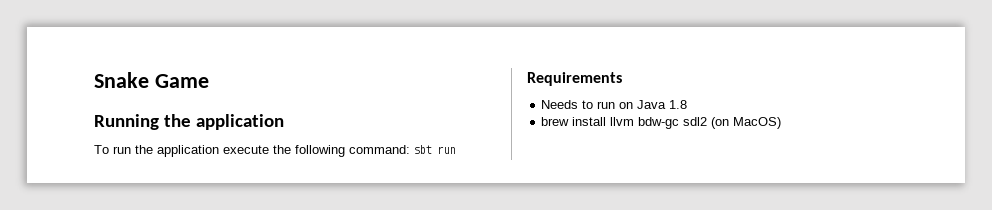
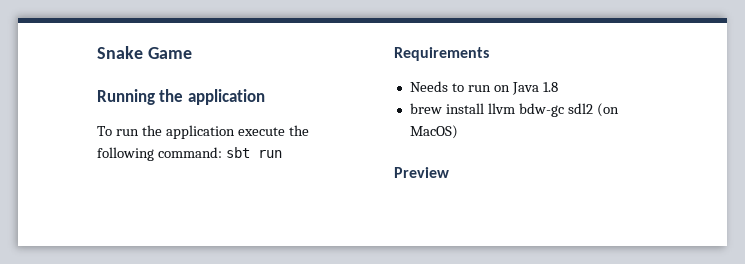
(782, 123) none -> [394,167,449,178] // Preview

